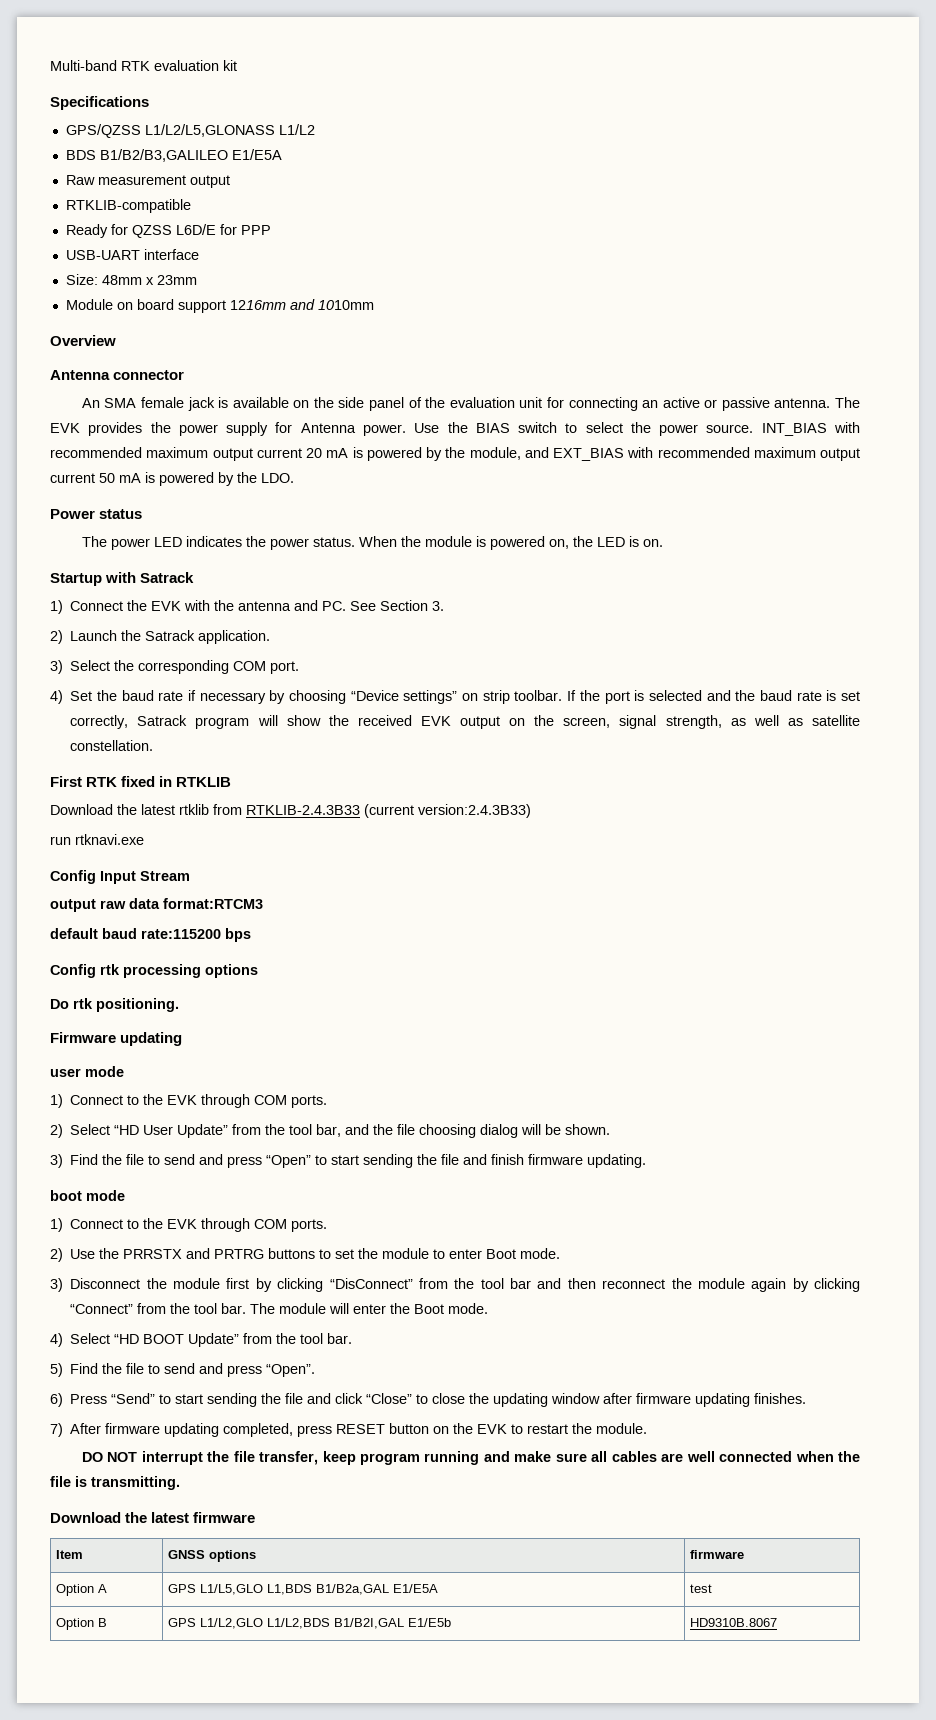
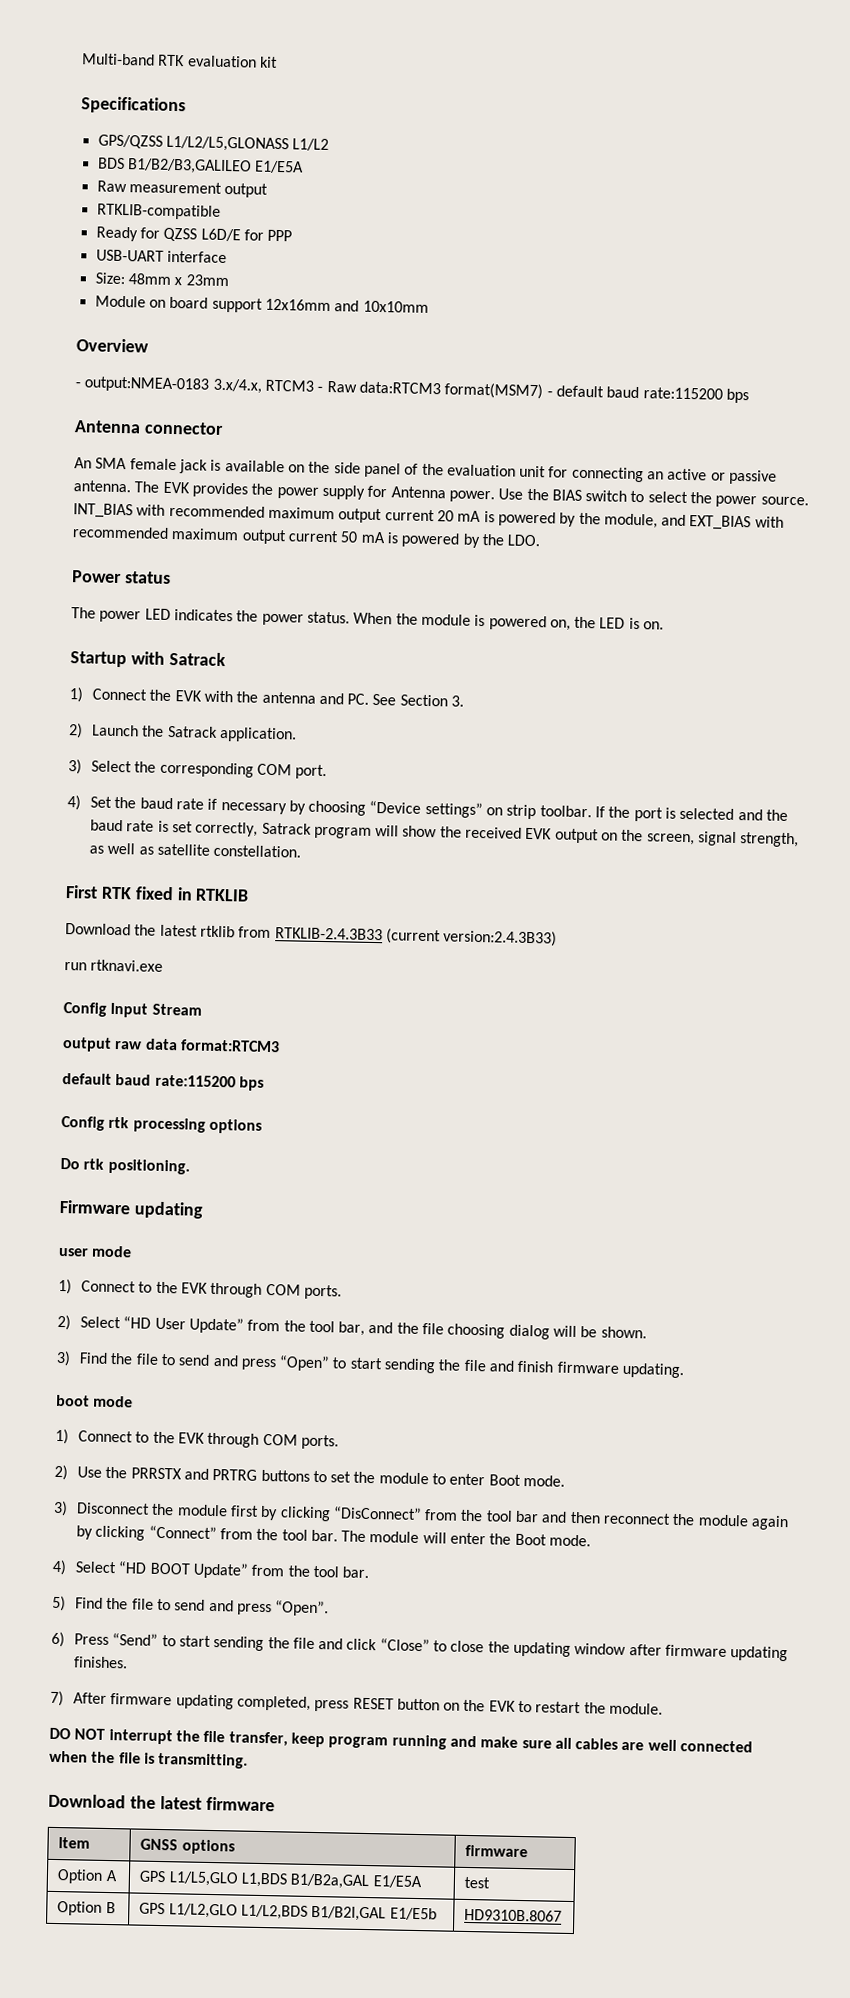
[229,299,374,310] [50,335,116,346] 1216mm and 1010mm // Overview -> [264,298,429,313] [76,338,149,353] [75,376,749,404] 12x16mm and 10x10mm // Overview // - output:NMEA-0183 3.x/4.x, RTCM3 - Raw data:RTCM3 format(MSM7) - default baud rate:115200 bps

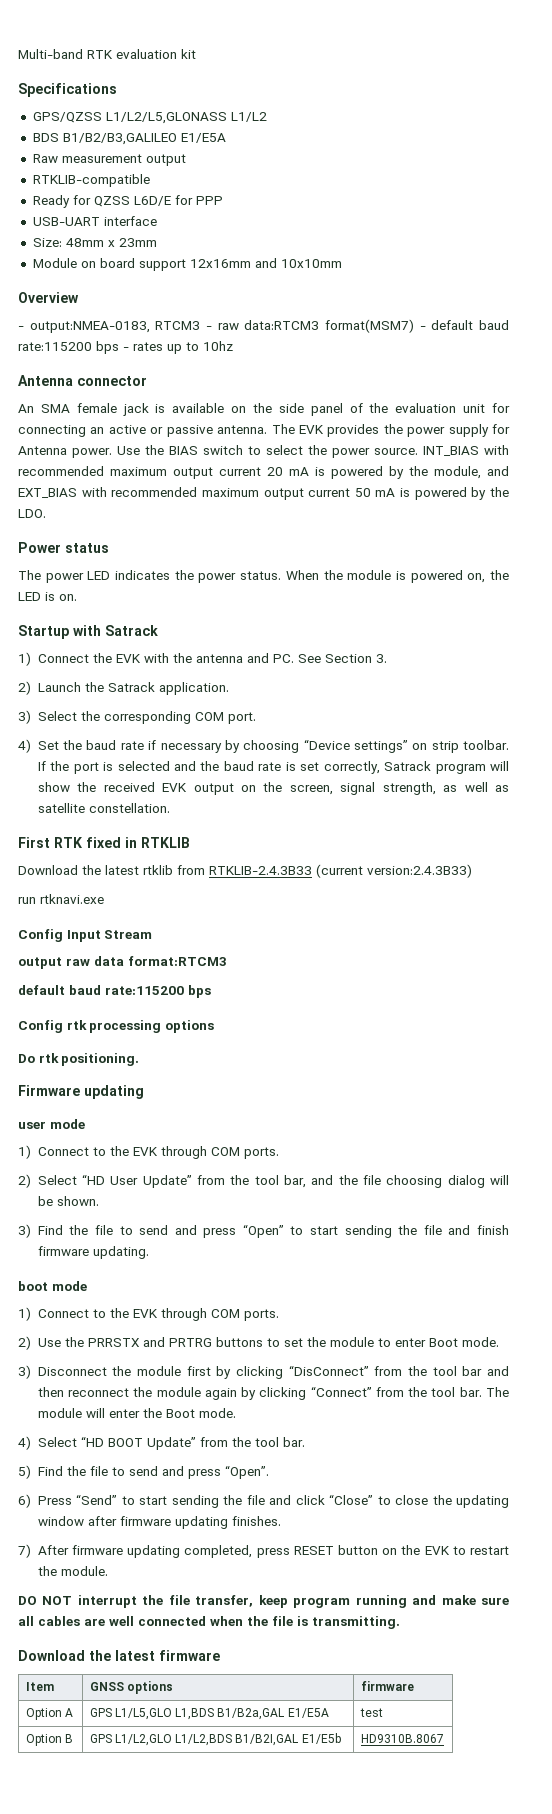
[84,376,262,394] output:NMEA-0183 3.x/4.x, -> [29,321,150,333] output:NMEA-0183,
[326,380,357,393] Raw -> [217,323,239,330] raw
(749, 396) none -> [123,341,233,354] - rates up to 10hz

